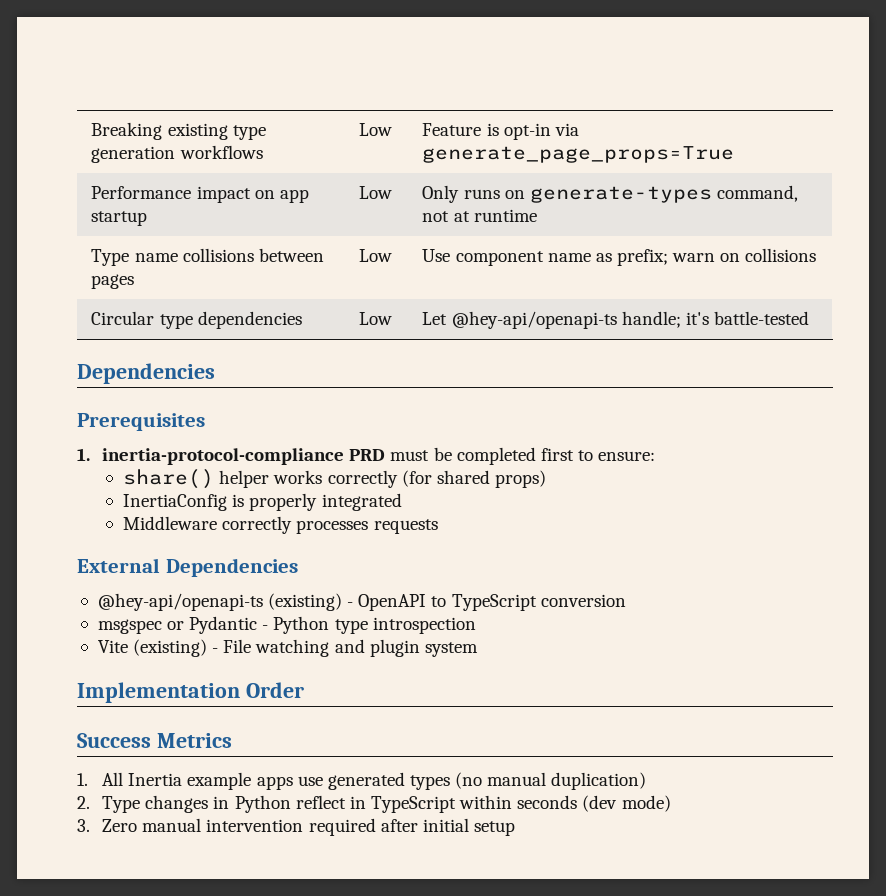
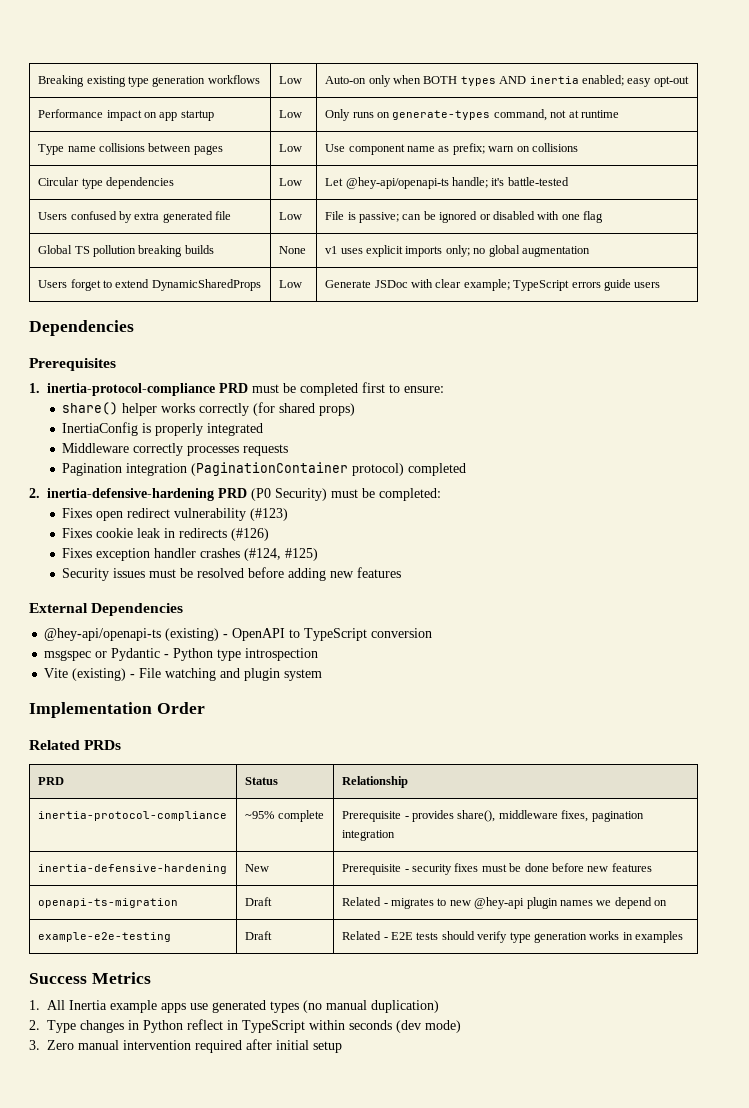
[422,123,579,140] [422,146,735,163] Feature is opt-in via generate_page_props=True -> [325,75,689,87] Auto-on only when BOTH types AND inertia enabled; easy opt-out
(809, 318) none -> [38,211,232,223] [279,212,303,220] [325,211,604,223] [38,245,214,257] [279,246,307,254] [325,245,590,257] [38,279,261,291] [279,280,303,288] [325,279,661,291] // Users confused by extra generated file | Low | File is passive; can be ignored or disabled with one flag // Global TS pollution breaking builds | None | v1 uses explicit imports only; no global augmentation // Users forget to extend DynamicSharedProps | Low | Generate JSDoc with clear example; TypeScript errors guide users
(438, 526) none -> [62,462,467,476] [29,488,441,501] [62,508,289,521] [62,528,270,541] [62,548,319,561] [62,567,402,581] // Pagination integration (PaginationContainer protocol) completed // 2. inertia-defensive-hardening PRD (P0 Security) must be completed: // Fixes open redirect vulnerability (#123) // Fixes cookie leak in redirects (#126) // Fixes exception handler crashes (#124, #125) // Security issues must be resolved before adding new features
(304, 690) none -> [29,740,122,750] [38,777,65,785] [245,777,279,785] [342,776,409,788] [38,811,228,821] [245,810,324,822] [342,810,644,822] [342,830,396,841] [38,864,228,874] [245,864,270,872] [342,863,652,875] [38,898,179,908] [245,897,273,906] [342,897,668,909] [38,932,172,942] [245,931,273,940] [342,931,684,943] // Related PRDs // PRD | Status | Relationship // inertia-protocol-compliance | ~95% complete | Prerequisite - provides share(), middleware fixes, pagination integration // inertia-defensive-hardening | New | Prerequisite - security fixes must be done before new features // openapi-ts-migration | Draft | Related - migrates to new @hey-api plugin names we depend on // example-e2e-testing | Draft | Related - E2E tests should verify type generation works in examples

